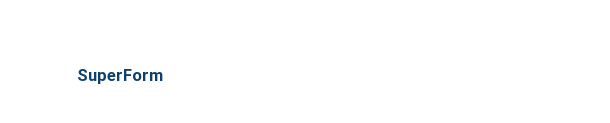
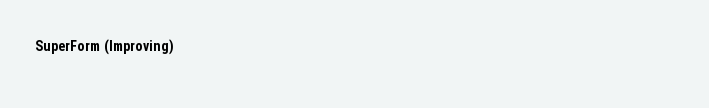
(163, 76) none -> [103,39,174,55] (Improving)

